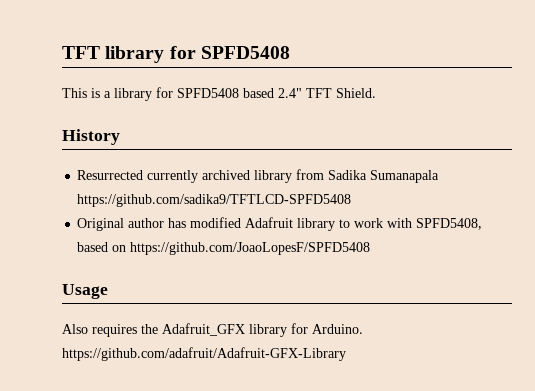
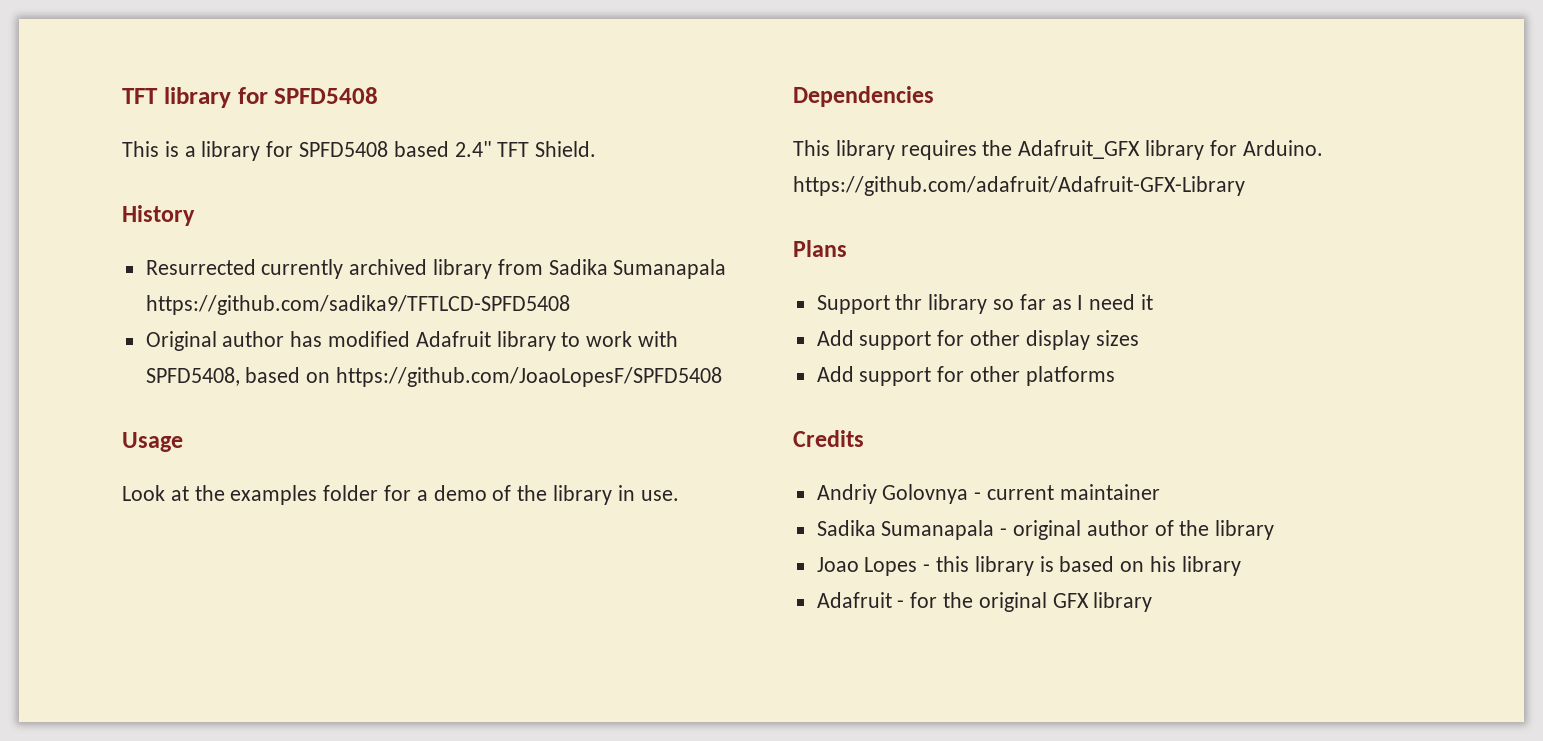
[62,324,88,334] Also -> [122,485,679,505] [793,86,934,107] [793,140,895,160] Look at the examples folder for a demo of the library in use. // Dependencies // This library
(346, 354) none -> [793,240,847,257] [816,294,1154,314] [816,330,1139,350] [816,366,1115,386] [793,430,864,447] [816,484,1160,504] [816,520,1275,540] [816,556,1241,576] [816,592,1153,612] // Plans // Support thr library so far as I need it // Add support for other display sizes // Add support for other platforms // Credits // Andriy Golovnya - current maintainer // Sadika Sumanapala - original author of the library // Joao Lopes - this library is based on his library // Adafruit - for the original GFX library

